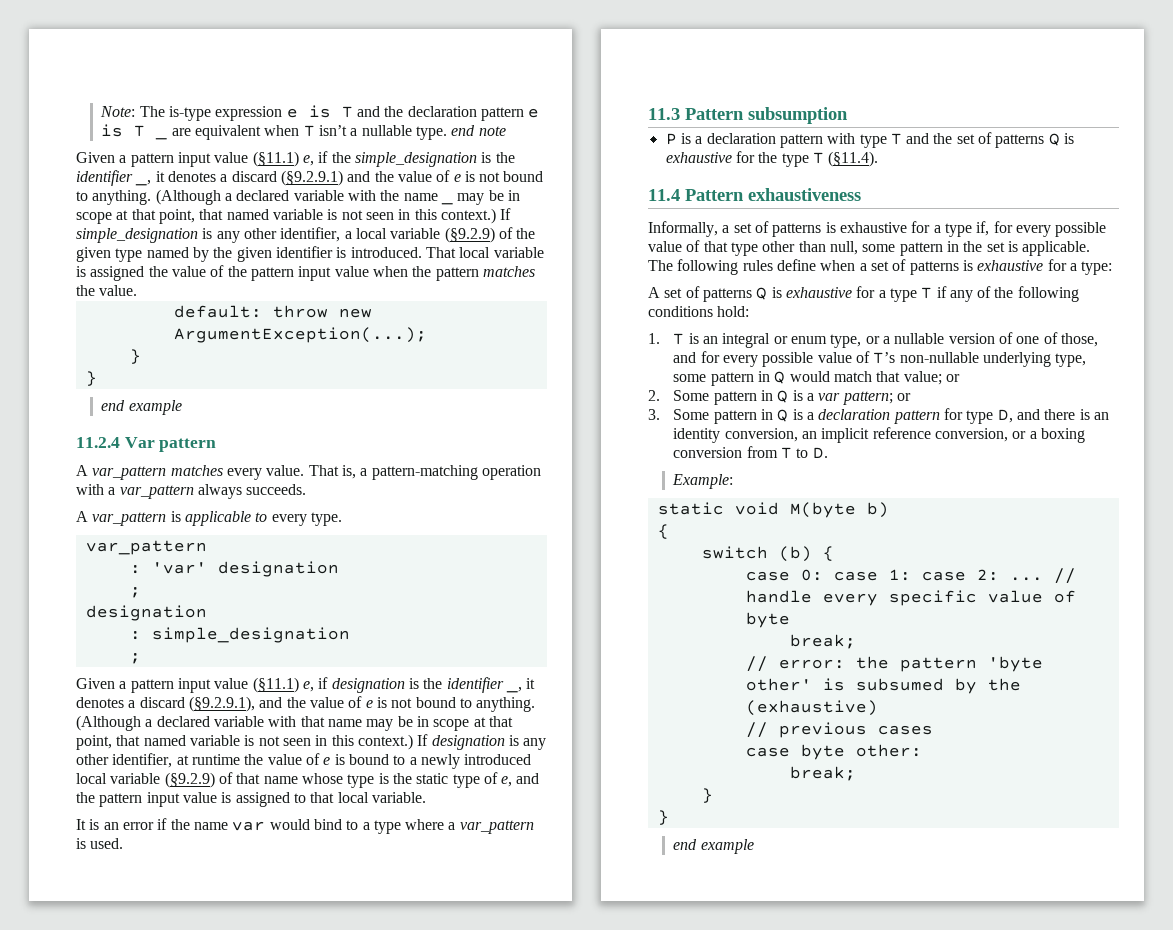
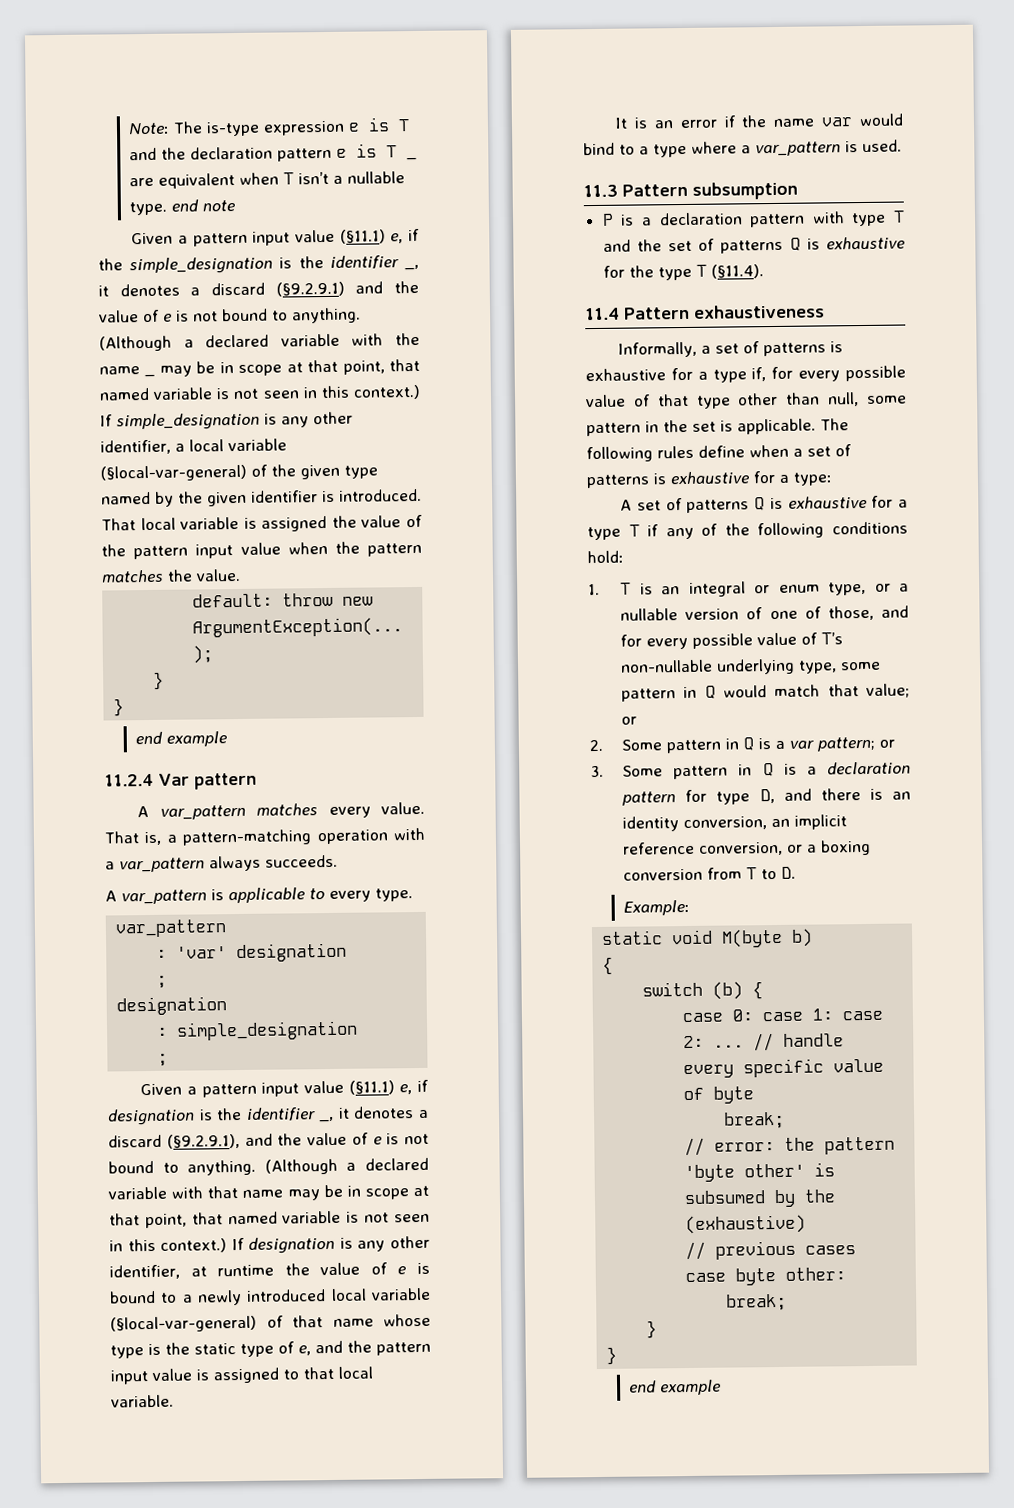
[444,227,495,243] (§9.2.9) -> [100,464,247,482] (§local-var-general)
[164,772,215,788] (§9.2.9) -> [110,1315,257,1333] (§local-var-general)

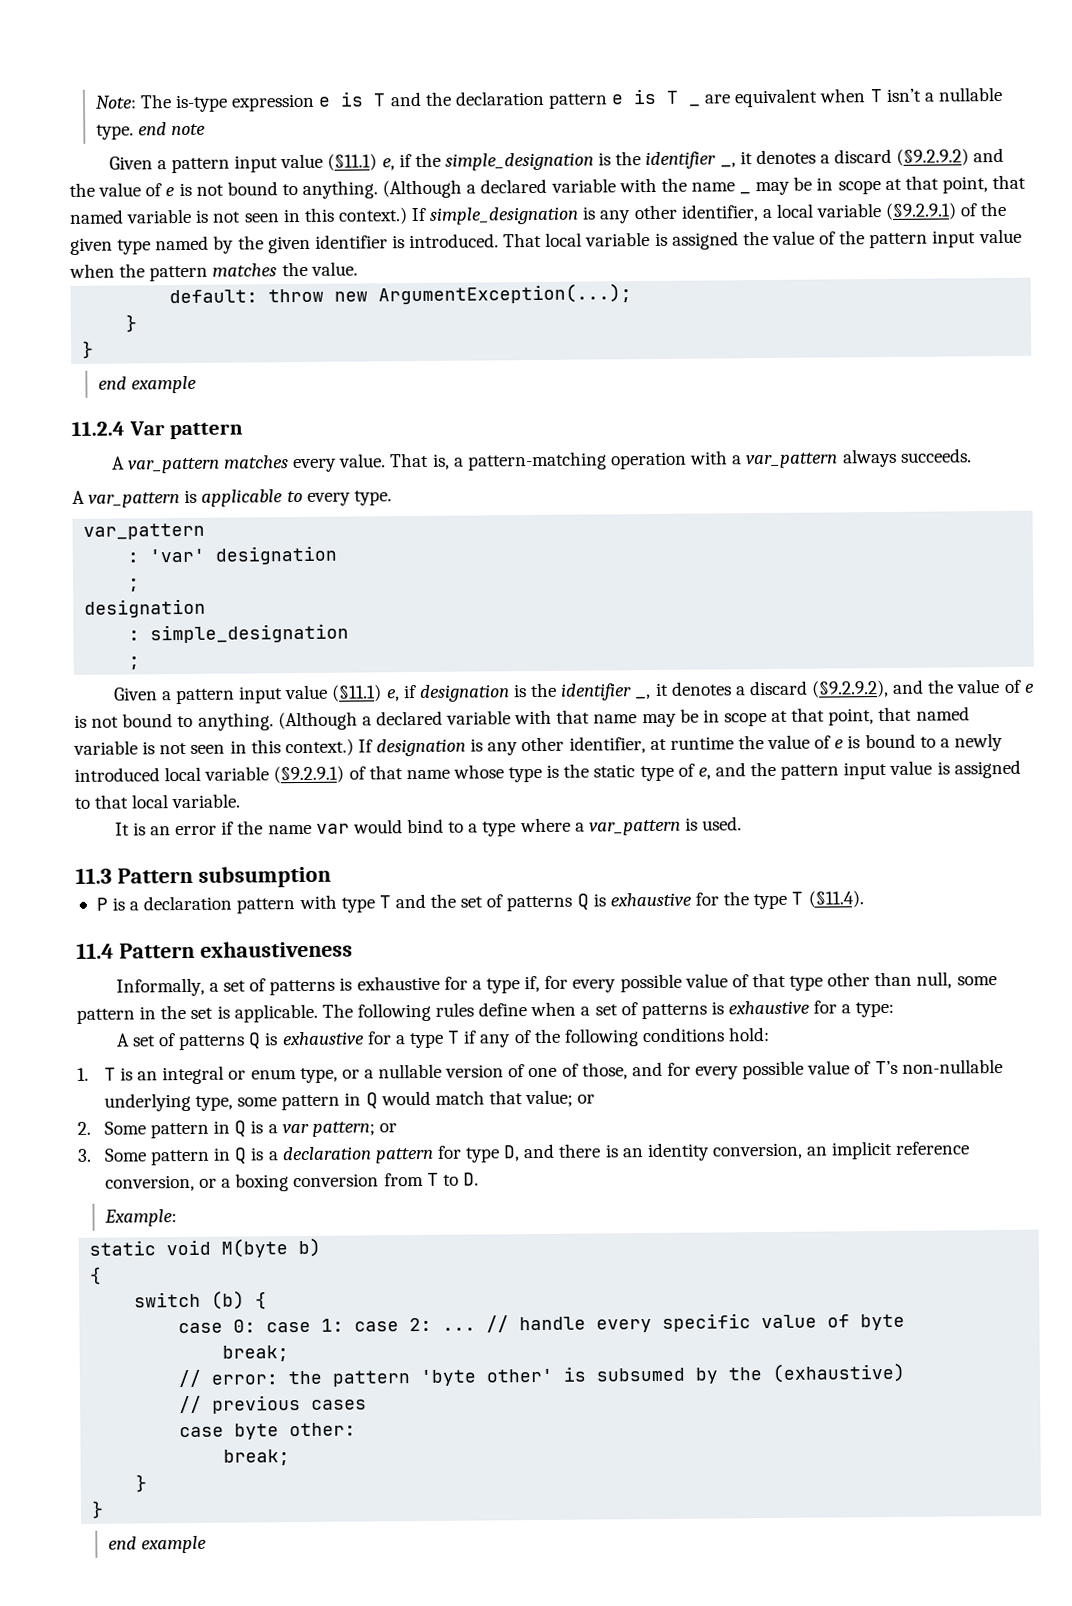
[275,281,345,297] (§9.2.9.1) -> [896,148,970,166] (§9.2.9.2)
[100,464,247,482] (§local-var-general) -> [885,202,958,220] (§9.2.9.1)
[166,1134,240,1149] (§9.2.9.1), -> [811,679,890,698] (§9.2.9.2),
[110,1315,257,1333] (§local-var-general) -> [273,765,345,784] (§9.2.9.1)

